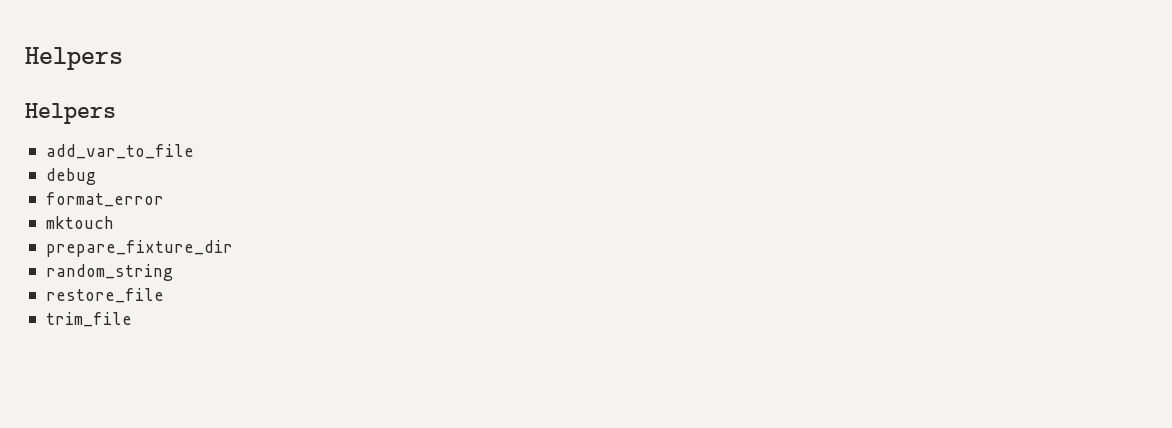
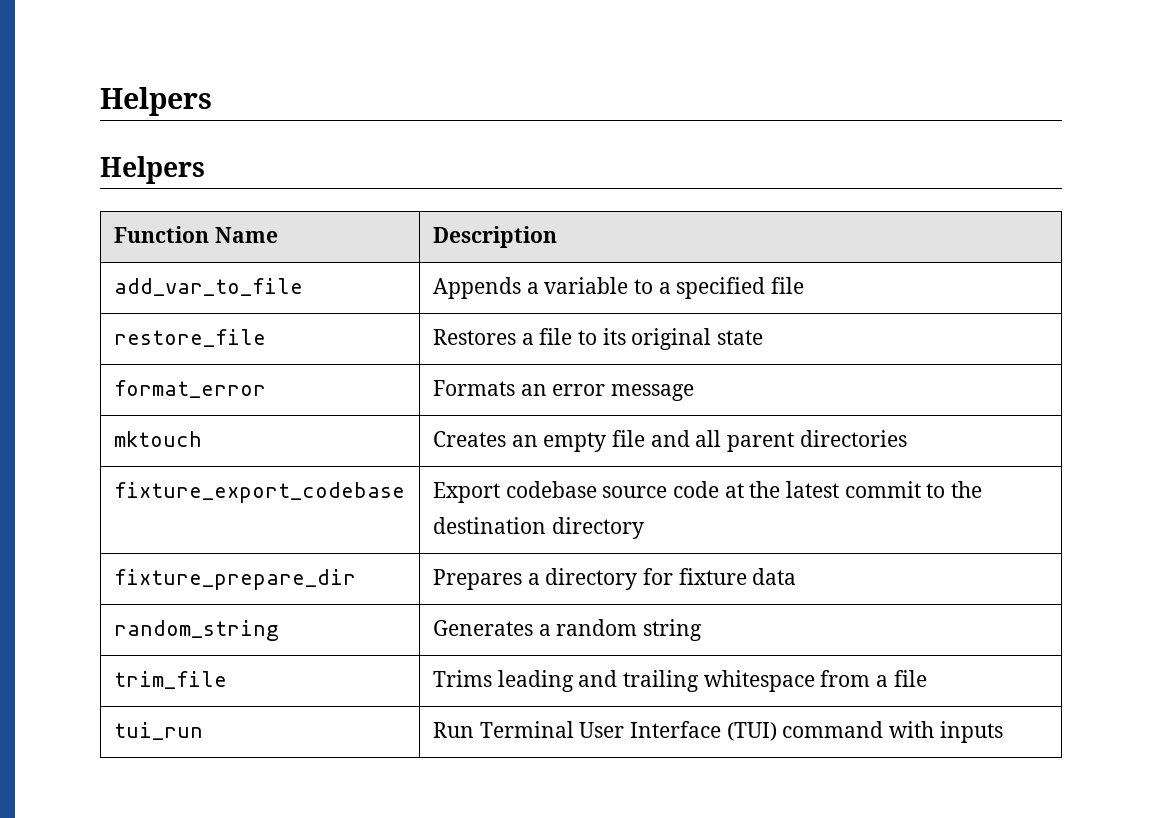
[46,144,195,159] [46,168,97,185] [46,192,165,207] [46,216,115,229] [46,240,234,257] [46,264,174,281] [46,288,165,303] [46,312,133,327] // add_var_to_file // debug // format_error // mktouch // prepare_fixture_dir // random_string // restore_file // trim_file -> [113,226,278,243] [432,226,557,248] [113,278,303,296] [432,277,804,299] [113,329,266,347] [432,328,763,350] [113,380,266,398] [432,380,694,401] [113,431,202,447] [432,430,907,452] [113,482,405,503] [432,481,982,503] [432,517,644,539] [113,569,356,590] [432,568,797,590] [113,620,279,641] [432,619,702,641] [113,671,227,689] [432,670,927,692] [113,722,203,740] [432,721,1003,743] // Function Name | Description // add_var_to_file | Appends a variable to a specified file // restore_file | Restores a file to its original state // format_error | Formats an error message // mktouch | Creates an empty file and all parent directories // fixture_export_codebase | Export codebase source code at the latest commit to the destination directory // fixture_prepare_dir | Prepares a directory for fixture data // random_string | Generates a random string // trim_file | Trims leading and trailing whitespace from a file // tui_run | Run Terminal User Interface (TUI) command with inputs

